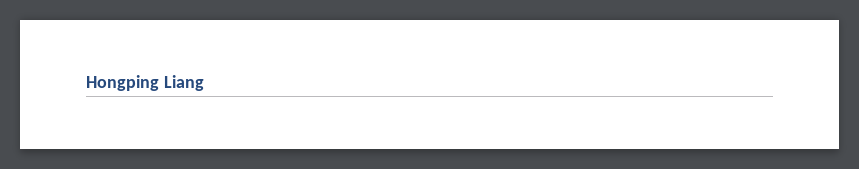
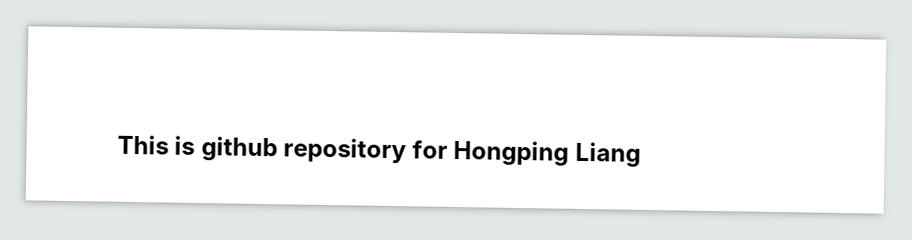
(86, 83) none -> [117,134,448,164] This is github repository for

